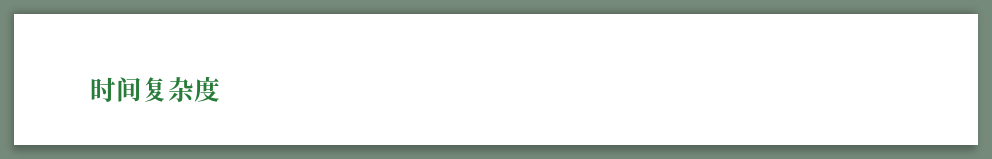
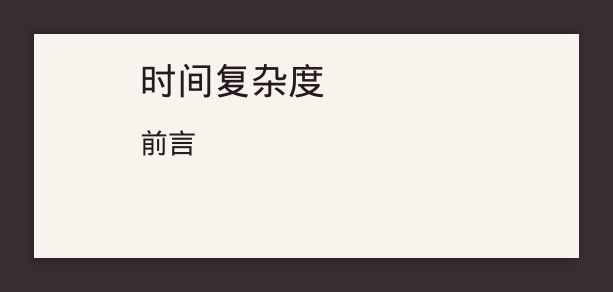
(220, 89) none -> [140,130,196,156] // 前言

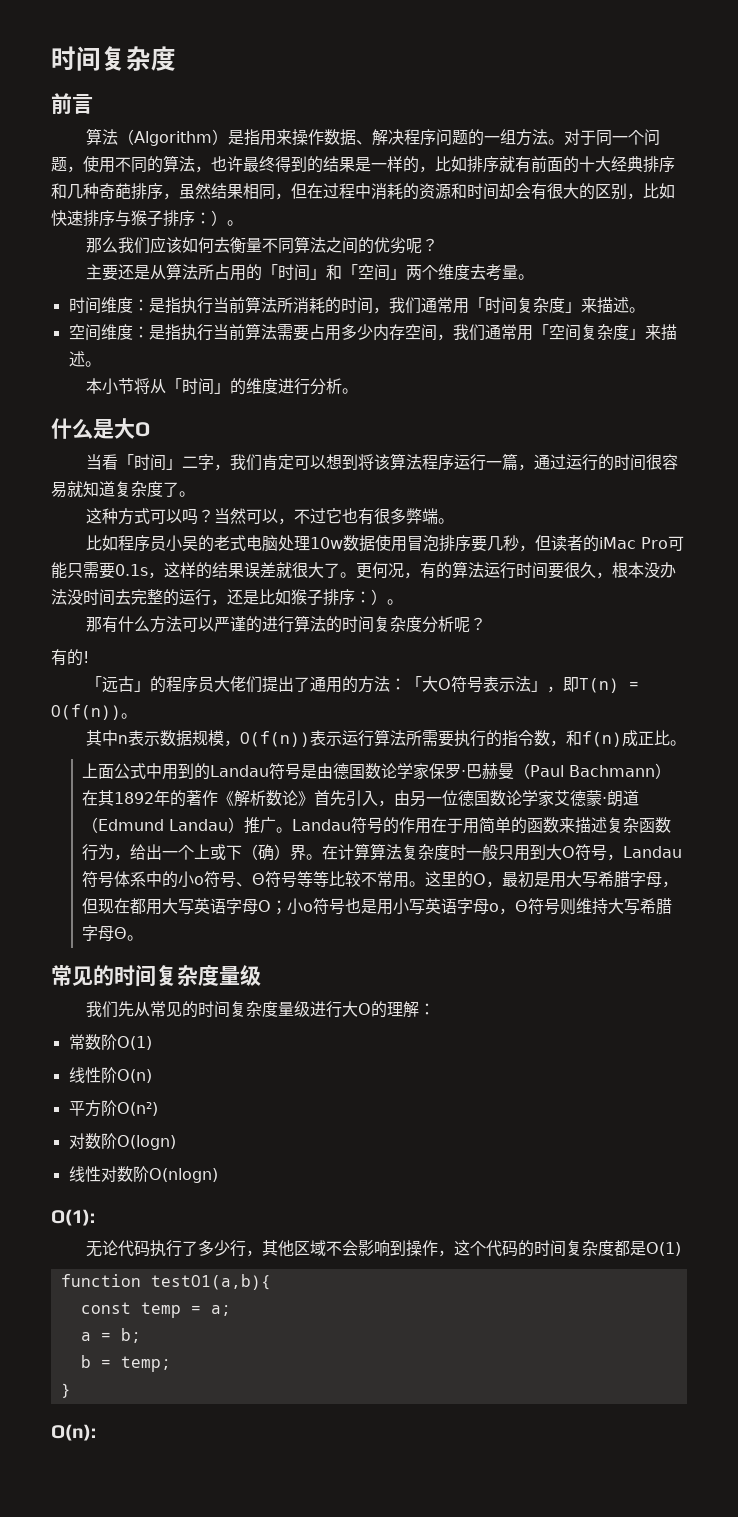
(196, 143) none -> [85,128,660,146] [51,155,675,173] [51,183,675,200] [51,210,243,227] [85,236,438,254] [85,263,534,281] [68,296,645,314] [68,323,677,341] [68,351,101,367] [85,378,358,395] [51,418,150,439] [85,453,678,471] [51,481,195,498] [85,508,454,525] [85,535,684,552] [51,561,676,579] [51,589,403,606] [85,615,486,633] [51,649,89,666] [85,676,639,693] [51,704,137,720] [85,729,686,747] [82,763,672,780] [82,790,640,807] [82,817,672,834] [82,843,683,861] [82,871,679,888] [82,898,673,915] [82,925,144,942] [51,965,261,987] [85,1001,435,1018] [68,1034,152,1050] [68,1067,152,1083] [68,1100,158,1117] [68,1133,176,1150] [68,1166,218,1183] [51,1209,95,1226] [85,1240,681,1257] [60,1274,271,1290] [80,1302,231,1318] [80,1328,141,1343] [80,1355,171,1372] [60,1383,71,1398] [51,1424,96,1441] // 算法（Algorithm）是指用来操作数据、解决程序问题的一组方法。对于同一个问题，使用不同的算法，也许最终得到的结果是一样的，比如排序就有前面的十大经典排序和几种奇葩排序，虽然结果相同，但在过程中消耗的资源和时间却会有很大的区别，比如快速排序与猴子排序：）。 // 那么我们应该如何去衡量不同算法之间的优劣呢？ // 主要还是从算法所占用的「时间」和「空间」两个维度去考量。 // 时间维度：是指执行当前算法所消耗的时间，我们通常用「时间复杂度」来描述。 // 空间维度：是指执行当前算法需要占用多少内存空间，我们通常用「空间复杂度」来描述。 // 本小节将从「时间」的维度进行分析。 // 什么是大O // 当看「时间」二字，我们肯定可以想到将该算法程序运行一篇，通过运行的时间很容易就知道复杂度了。 // 这种方式可以吗？当然可以，不过它也有很多弊端。 // 比如程序员小吴的老式电脑处理10w数据使用冒泡排序要几秒，但读者的iMac Pro可能只需要0.1s，这样的结果误差就很大了。更何况，有的算法运行时间要很久，根本没办法没时间去完整的运行，还是比如猴子排序：）。 // 那有什么方法可以严谨的进行算法的时间复杂度分析呢？ // 有的! // 「远古」的程序员大佬们提出了通用的方法：「大O符号表示法」，即T(n) = O(f(n))。 // 其中n表示数据规模，O(f(n))表示运行算法所需要执行的指令数，和f(n)成正比。 // 上面公式中用到的Landau符号是由德国数论学家保罗·巴赫曼（Paul Bachmann）在其1892年的著作《解析数论》首先引入，由另一位德国数论学家艾德蒙·朗道（Edmund Landau）推广。Landau符号的作用在于用简单的函数来描述复杂函数行为，给出一个上或下（确）界。在计算算法复杂度时一般只用到大O符号，Landau符号体系中的小o符号、Θ符号等等比较不常用。这里的O，最初是用大写希腊字母，但现在都用大写英语字母O；小o符号也是用小写英语字母o，Θ符号则维持大写希腊字母Θ。 // 常见的时间复杂度量级 // 我们先从常见的时间复杂度量级进行大O的理解： // 常数阶O(1) // 线性阶O(n) // 平方阶O(n²) // 对数阶O(logn) // 线性对数阶O(nlogn) // O(1): // 无论代码执行了多少行，其他区域不会影响到操作，这个代码的时间复杂度都是O(1) // function testO1(a,b){ // const temp = a; // a = b; // b = temp; // } // O(n):

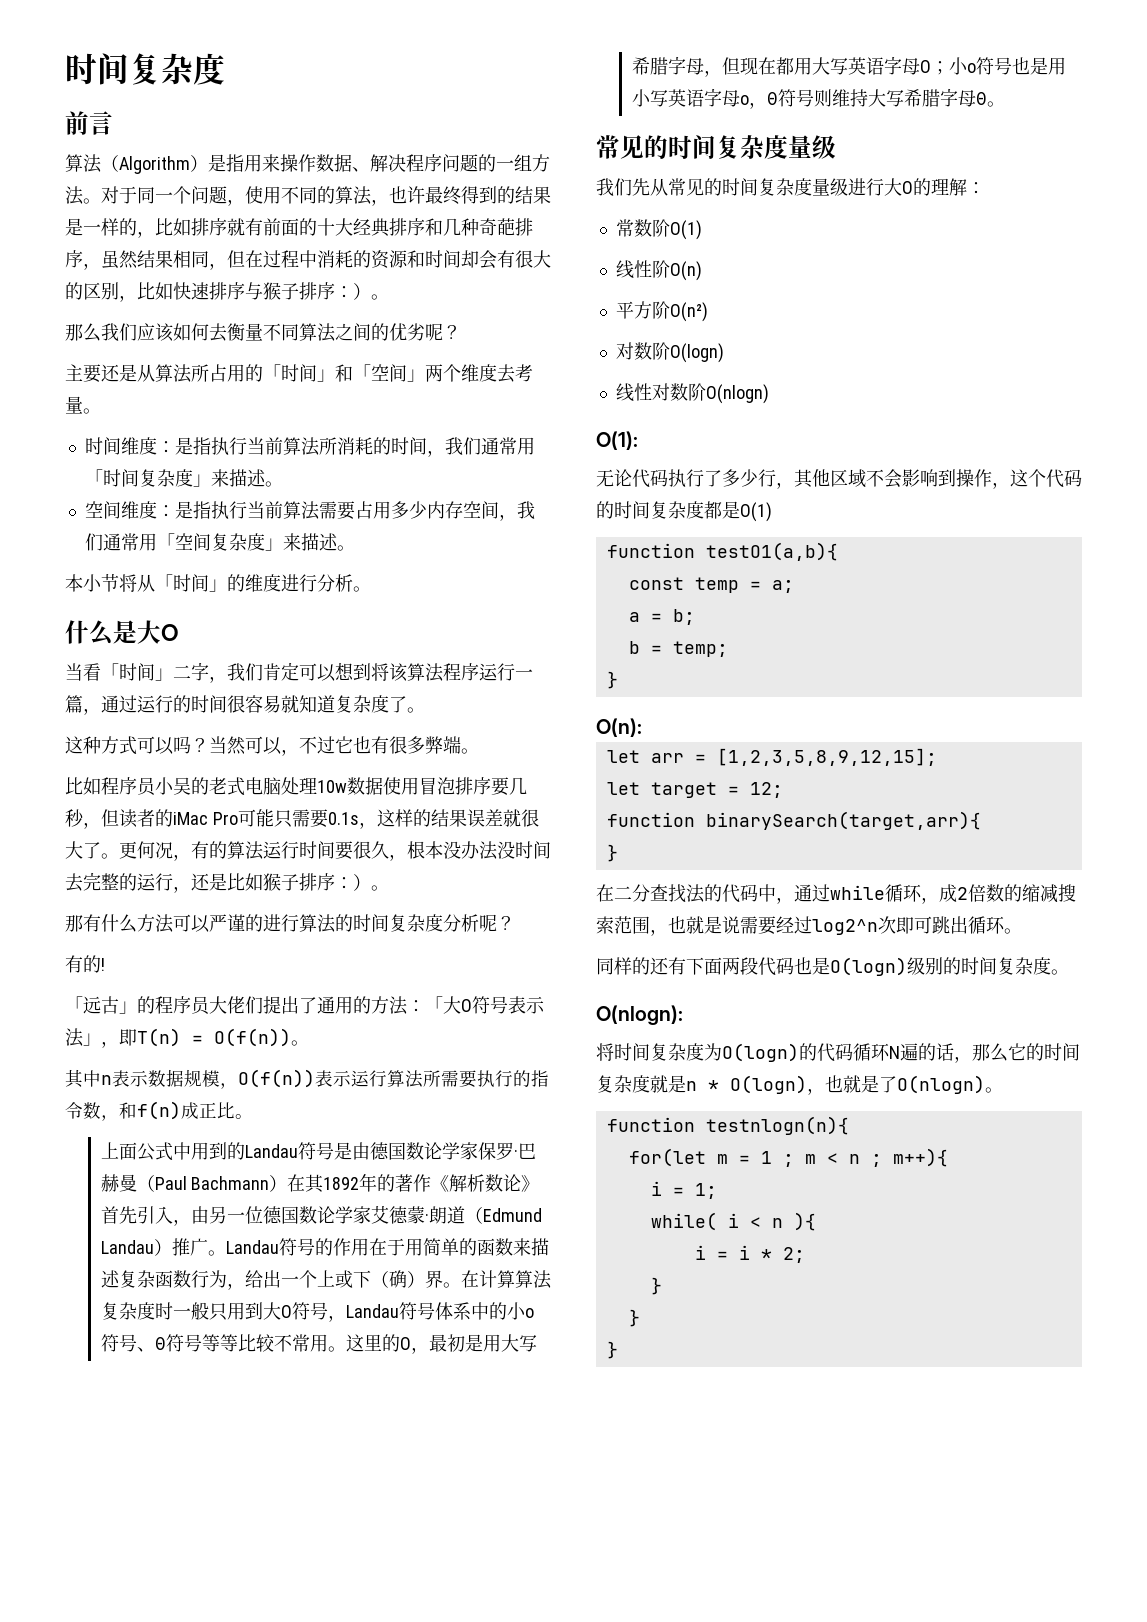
(96, 1432) none -> [606,748,937,766] [606,782,783,798] [606,811,981,830] [606,844,618,862] [596,884,1076,904] [596,916,1022,936] [596,957,1069,976] [596,1005,683,1025] [596,1043,1080,1063] [596,1075,1003,1095] [606,1116,849,1135] [628,1148,948,1167] [650,1181,717,1199] [650,1212,816,1231] [694,1245,805,1263] [650,1277,662,1295] [628,1309,640,1327] [606,1341,618,1359] // let arr = [1,2,3,5,8,9,12,15]; // let target = 12; // function binarySearch(target,arr){ // } // 在二分查找法的代码中，通过while循环，成2倍数的缩减搜索范围，也就是说需要经过log2^n次即可跳出循环。 // 同样的还有下面两段代码也是O(logn)级别的时间复杂度。 // O(nlogn): // 将时间复杂度为O(logn)的代码循环N遍的话，那么它的时间复杂度就是n * O(logn)，也就是了O(nlogn)。 // function testnlogn(n){ // for(let m = 1 ; m < n ; m++){ // i = 1; // while( i < n ){ // i = i * 2; // } // } // }

